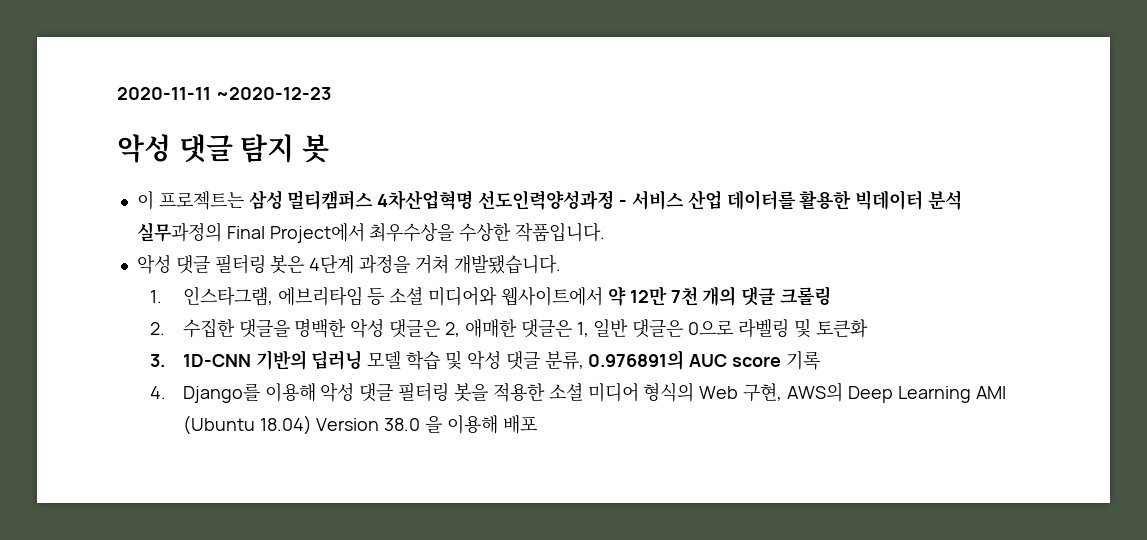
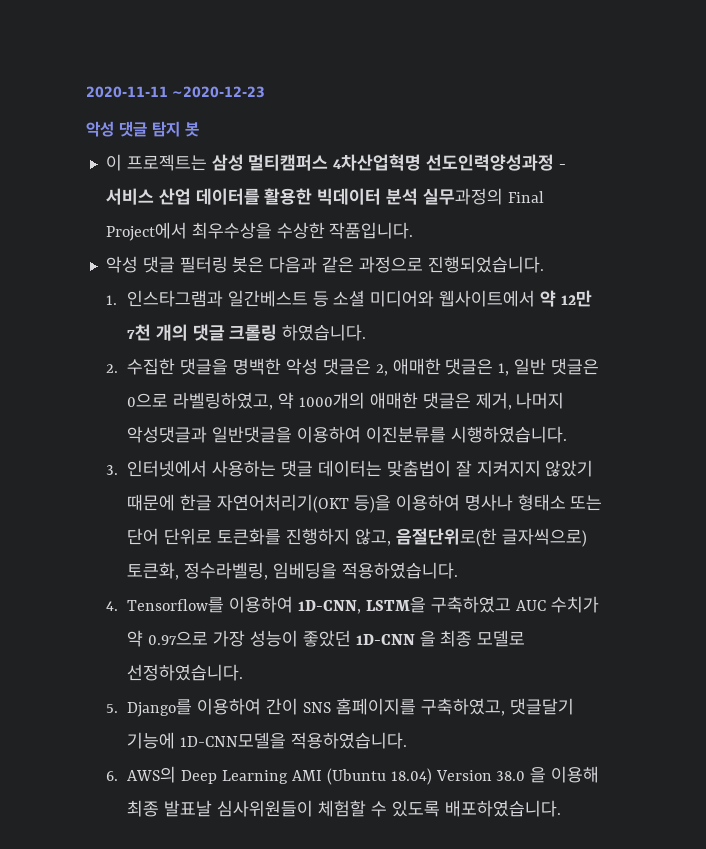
[309,254,561,274] 4단계 과정을 거쳐 개발됐습니다. -> [269,256,544,273] 다음과 같은 과정으로 진행되었습니다.
[182,286,363,306] 인스타그램, 에브리타임 -> [126,290,308,307] 인스타그램과 일간베스트
(832, 296) none -> [282,324,367,341] 하였습니다.
[737,319,868,338] [149,350,820,370] [149,382,783,403] 라벨링 및 토큰화 // 3. 1D-CNN 기반의 딥러닝 모델 학습 및 악성 댓글 분류, 0.976891의 AUC score 기록 // 4. Django를 이용해 악성 댓글 필터링 봇을 적용한 소셜 미디어 형식의 Web 구현, -> [173,392,565,410] [127,426,567,443] [106,460,594,477] [127,494,603,513] [127,528,587,547] [127,562,459,580] [106,596,599,614] [127,630,526,647] [127,664,244,681] [106,698,574,717] [127,732,408,749] [106,771,119,781] 라벨링하였고, 약 1000개의 애매한 댓글은 제거, 나머지 악성댓글과 일반댓글을 이용하여 이진분류를 시행하였습니다. // 3. 인터넷에서 사용하는 댓글 데이터는 맞춤법이 잘 지켜지지 않았기 때문에 한글 자연어처리기(OKT 등)을 이용하여 명사나 형태소 또는 단어 단위로 토큰화를 진행하지 않고, 음절단위로(한 글자씩으로) 토큰화, 정수라벨링, 임베딩을 적용하였습니다. // 4. Tensorflow를 이용하여 1D-CNN, LSTM을 구축하였고 AUC 수치가 약 0.97으로 가장 성능이 좋았던 1D-CNN 을 최종 모델로 선정하였습니다. // 5. Django를 이용하여 간이 SNS 홈페이지를 구축하였고, 댓글달기 기능에 1D-CNN모델을 적용하였습니다. // 6.
[502,415,537,434] 배포 -> [127,800,561,817] 최종 발표날 심사위원들이 체험할 수 있도록 배포하였습니다.

